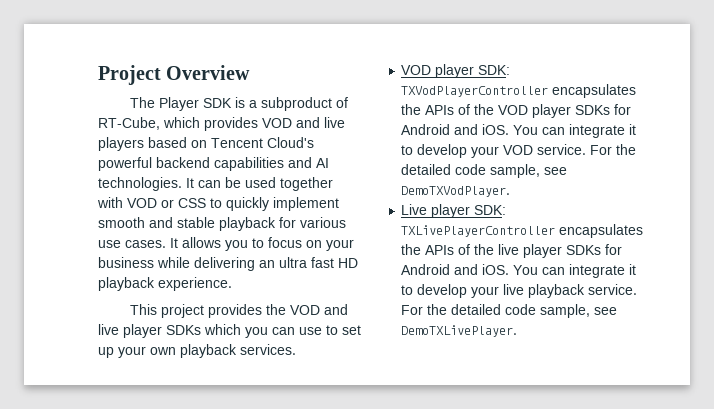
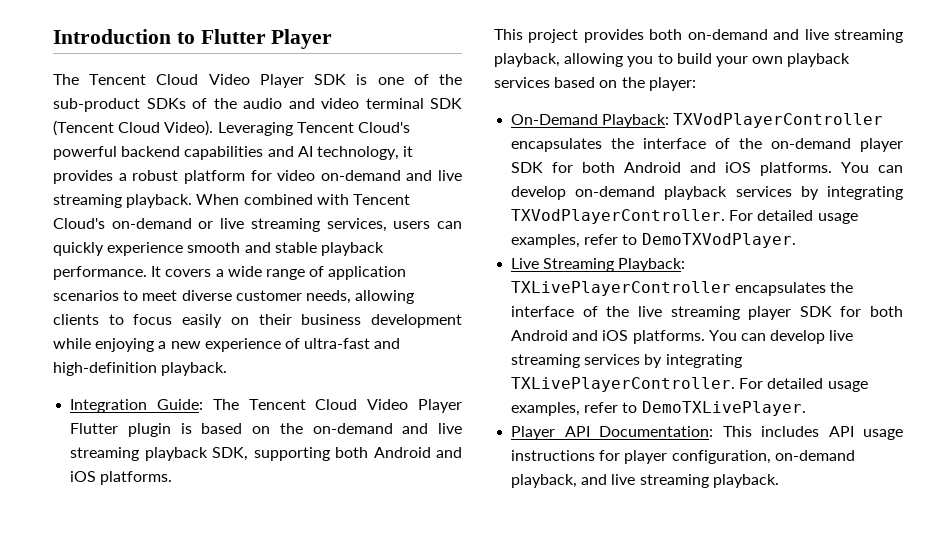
[98,65,251,85] [130,97,349,111] [98,117,345,131] [98,137,207,151] Project Overview // The Player SDK is a subproduct of RT-Cube, which provides VOD and live players based on -> [53,29,333,49] [53,74,463,88] [53,98,462,112] [53,120,293,136] Introduction to Flutter Player // The Tencent Cloud Video Player SDK is one of the sub-product SDKs of the audio and video terminal SDK (Tencent Cloud Video). Leveraging
[98,177,333,191] [97,197,339,211] [98,217,346,231] [98,237,354,251] [98,257,358,271] [98,277,232,291] [130,304,349,318] [98,324,361,338] [98,344,296,358] [401,64,511,78] technologies. It can be used together with VOD or CSS to quickly implement smooth and stable playback for various use cases. It allows you to focus on your business while delivering an ultra fast HD playback experience. // This project provides the VOD and live player SDKs which you can use to set up your own playback services. // VOD player SDK: -> [316,146,414,160] [53,170,462,184] [53,194,410,208] [53,218,463,232] [53,242,384,256] [53,266,407,280] [53,290,415,304] [53,314,463,328] [53,338,401,352] [53,362,228,376] [70,399,462,413] [70,423,462,437] [70,447,462,461] [70,471,173,485] [494,29,903,43] [494,53,851,67] [494,77,696,91] [511,114,670,128] technology, it provides a robust platform for video on-demand and live streaming playback. When combined with Tencent Cloud's on-demand or live streaming services, users can quickly experience smooth and stable playback performance. It covers a wide range of application scenarios to meet diverse customer needs, allowing clients to focus easily on their business development while enjoying a new experience of ultra-fast and high-definition playback. // Integration Guide: The Tencent Cloud Video Player Flutter plugin is based on the on-demand and live streaming playback SDK, supporting both Android and iOS platforms. // This project provides both on-demand and live streaming playback, allowing you to build your own playback services based on the player: // On-Demand Playback:
[425,104,632,118] [401,124,637,138] [401,144,637,158] [401,164,568,178] APIs of the VOD player SDKs for Android and iOS. You can integrate it to develop your VOD service. For the detailed code sample, see -> [643,138,903,152] [511,162,903,176] [511,186,903,200] [511,209,858,224] [511,234,638,248] interface of the on-demand player SDK for both Android and iOS platforms. You can develop on-demand playback services by integrating TXVodPlayerController. For detailed usage examples, refer to
[431,204,507,218] player SDK: -> [543,258,686,272] Streaming Playback:
[425,245,455,255] APIs -> [511,306,575,317] interface
[523,244,623,258] [401,264,637,278] [401,284,638,298] [401,304,618,318] [401,325,518,337] player SDKs for Android and iOS. You can integrate it to develop your live playback service. For the detailed code sample, see DemoTXLivePlayer. -> [670,306,903,320] [511,330,854,344] [511,354,742,368] [511,377,868,392] [511,401,806,416] [511,426,903,440] [511,450,855,464] [511,474,779,488] streaming player SDK for both Android and iOS platforms. You can develop live streaming services by integrating TXLivePlayerController. For detailed usage examples, refer to DemoTXLivePlayer. // Player API Documentation: This includes API usage instructions for player configuration, on-demand playback, and live streaming playback.

